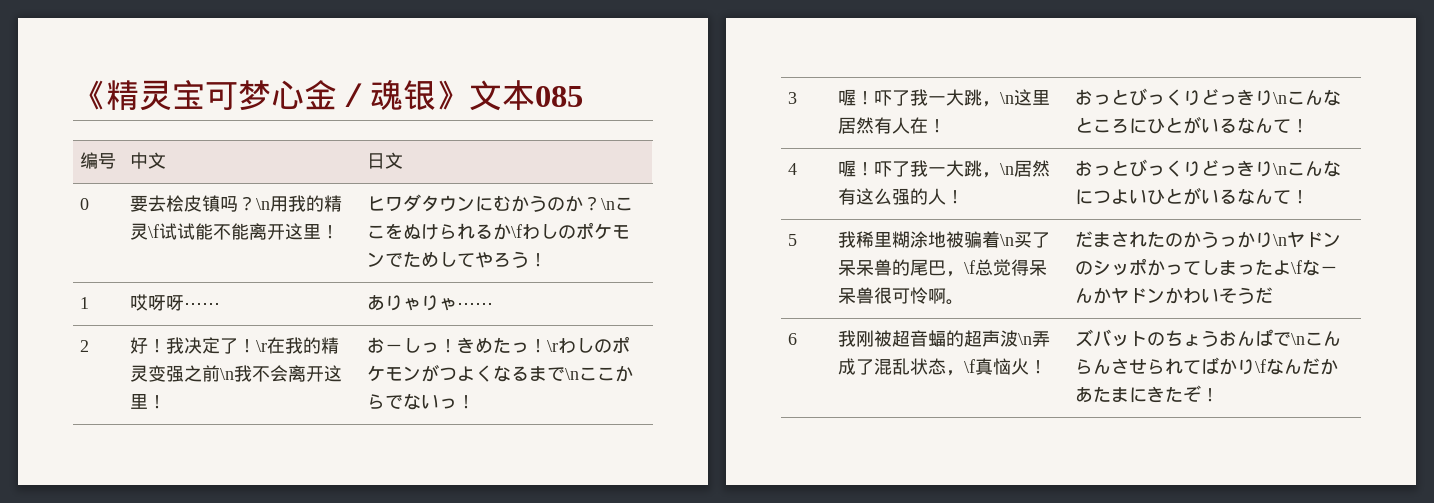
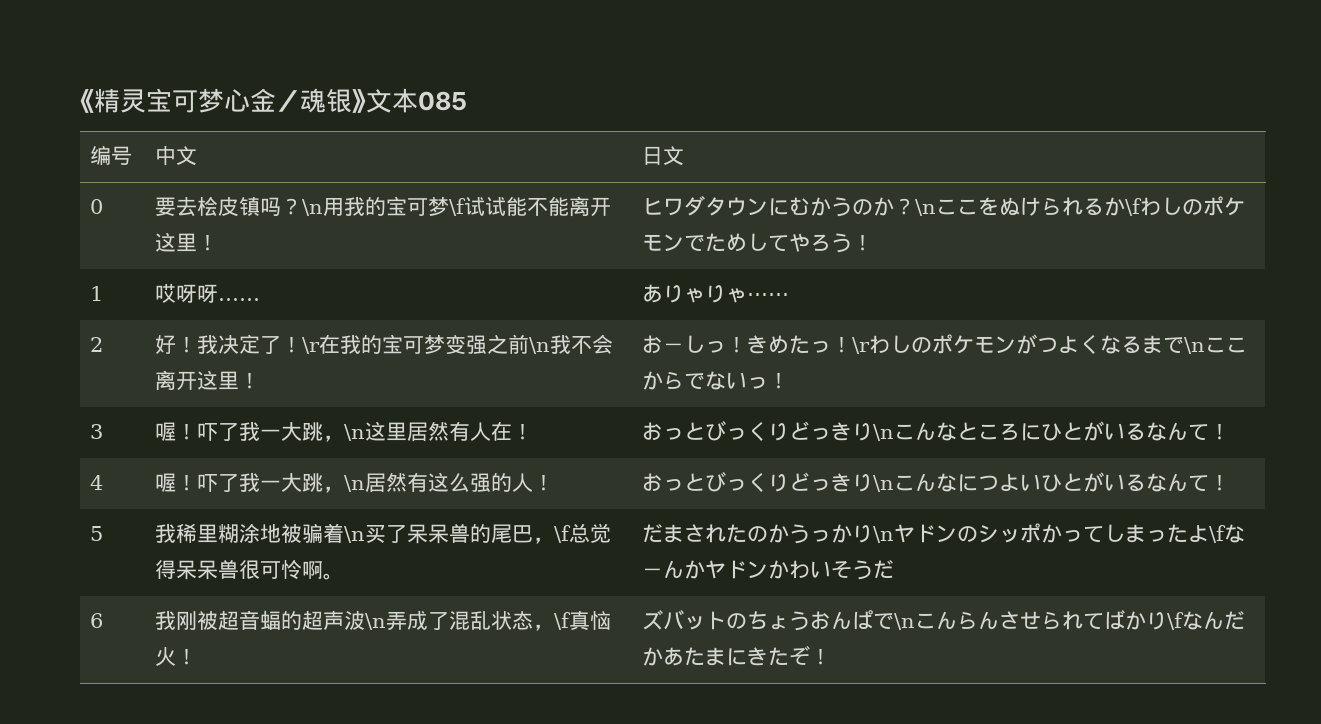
[324,195,343,212] [130,223,149,240] 精灵 -> [386,196,450,216] 宝可梦
[184,303,221,309] ⋯⋯ -> [218,298,261,301] ……
[321,337,340,354] [130,365,149,382] 精灵 -> [382,334,446,354] 宝可梦

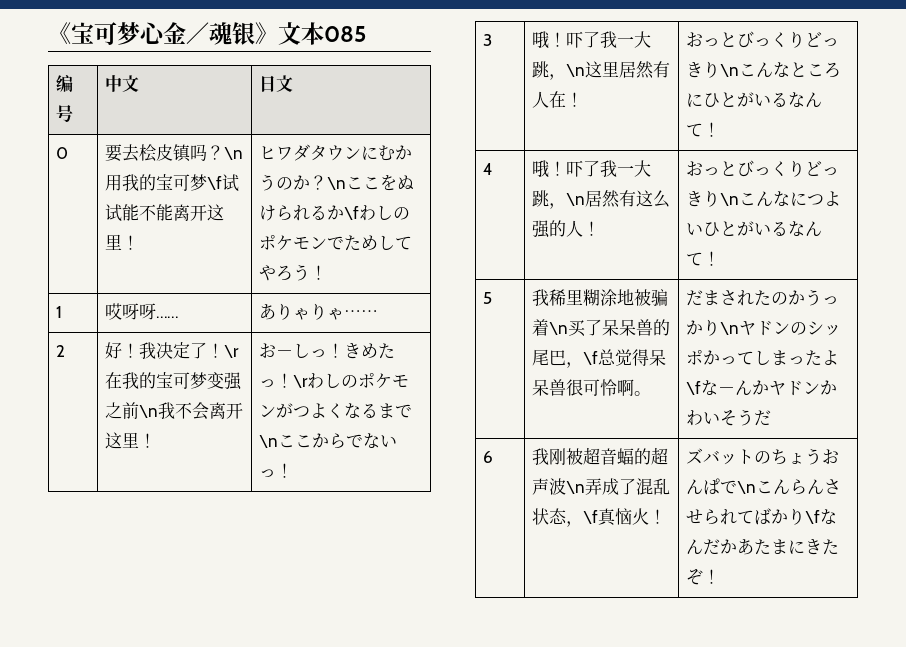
[94,88,146,113] 精灵 -> (71, 33) none
[155,422,177,441] 喔 -> [532,31,551,49] 哦
[155,473,177,492] 喔 -> [532,160,551,178] 哦

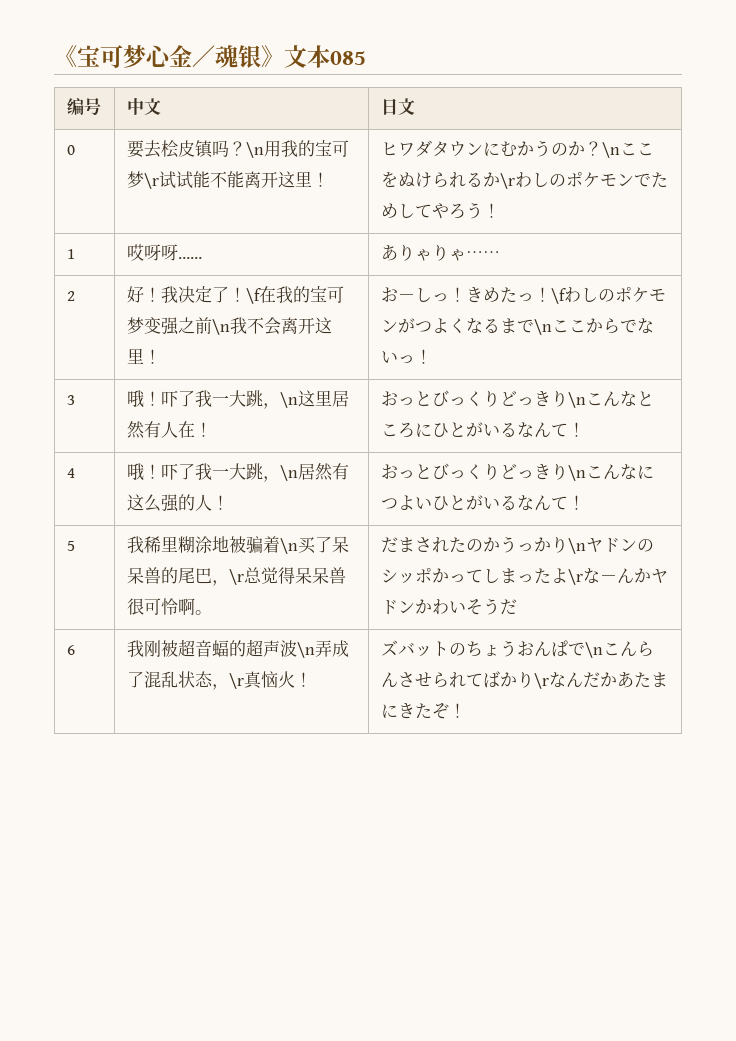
[207,176,223,190] \f -> [144,173,160,189] \r
[344,206,360,220] \f -> [500,173,516,189] \r
[224,345,240,358] \r -> [246,288,262,304] \f
[293,375,309,388] \r -> [551,288,567,304] \f
[583,351,599,365] \f -> [229,569,245,585] \r
[686,381,702,395] \f -> [568,569,584,585] \r
[583,510,599,524] \f -> [229,673,245,689] \r
[805,510,821,524] \f -> [534,673,550,689] \r

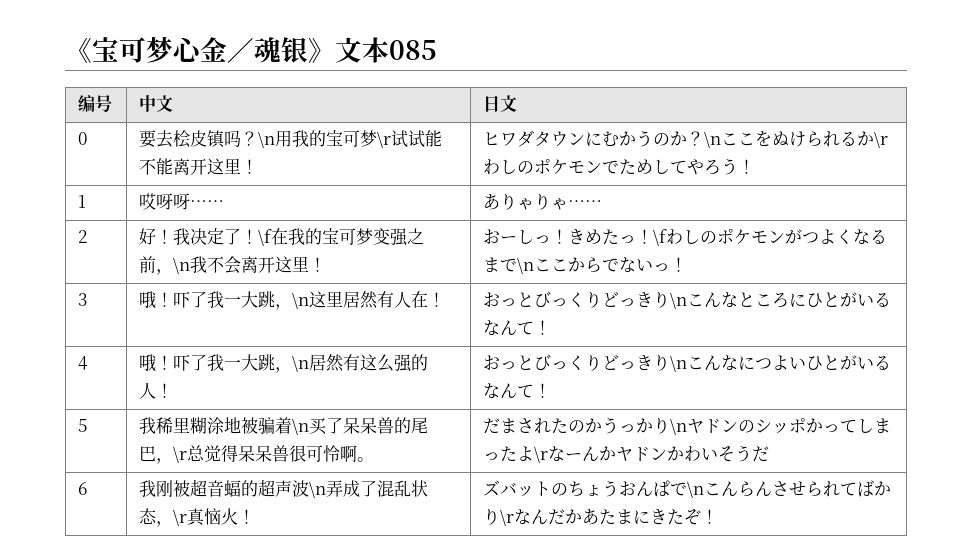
(213, 325) none -> [156,269,174,275] ，
[398,294,416,301] － -> [500,235,518,243] ー
[600,575,618,582] － -> [565,452,583,460] ー

